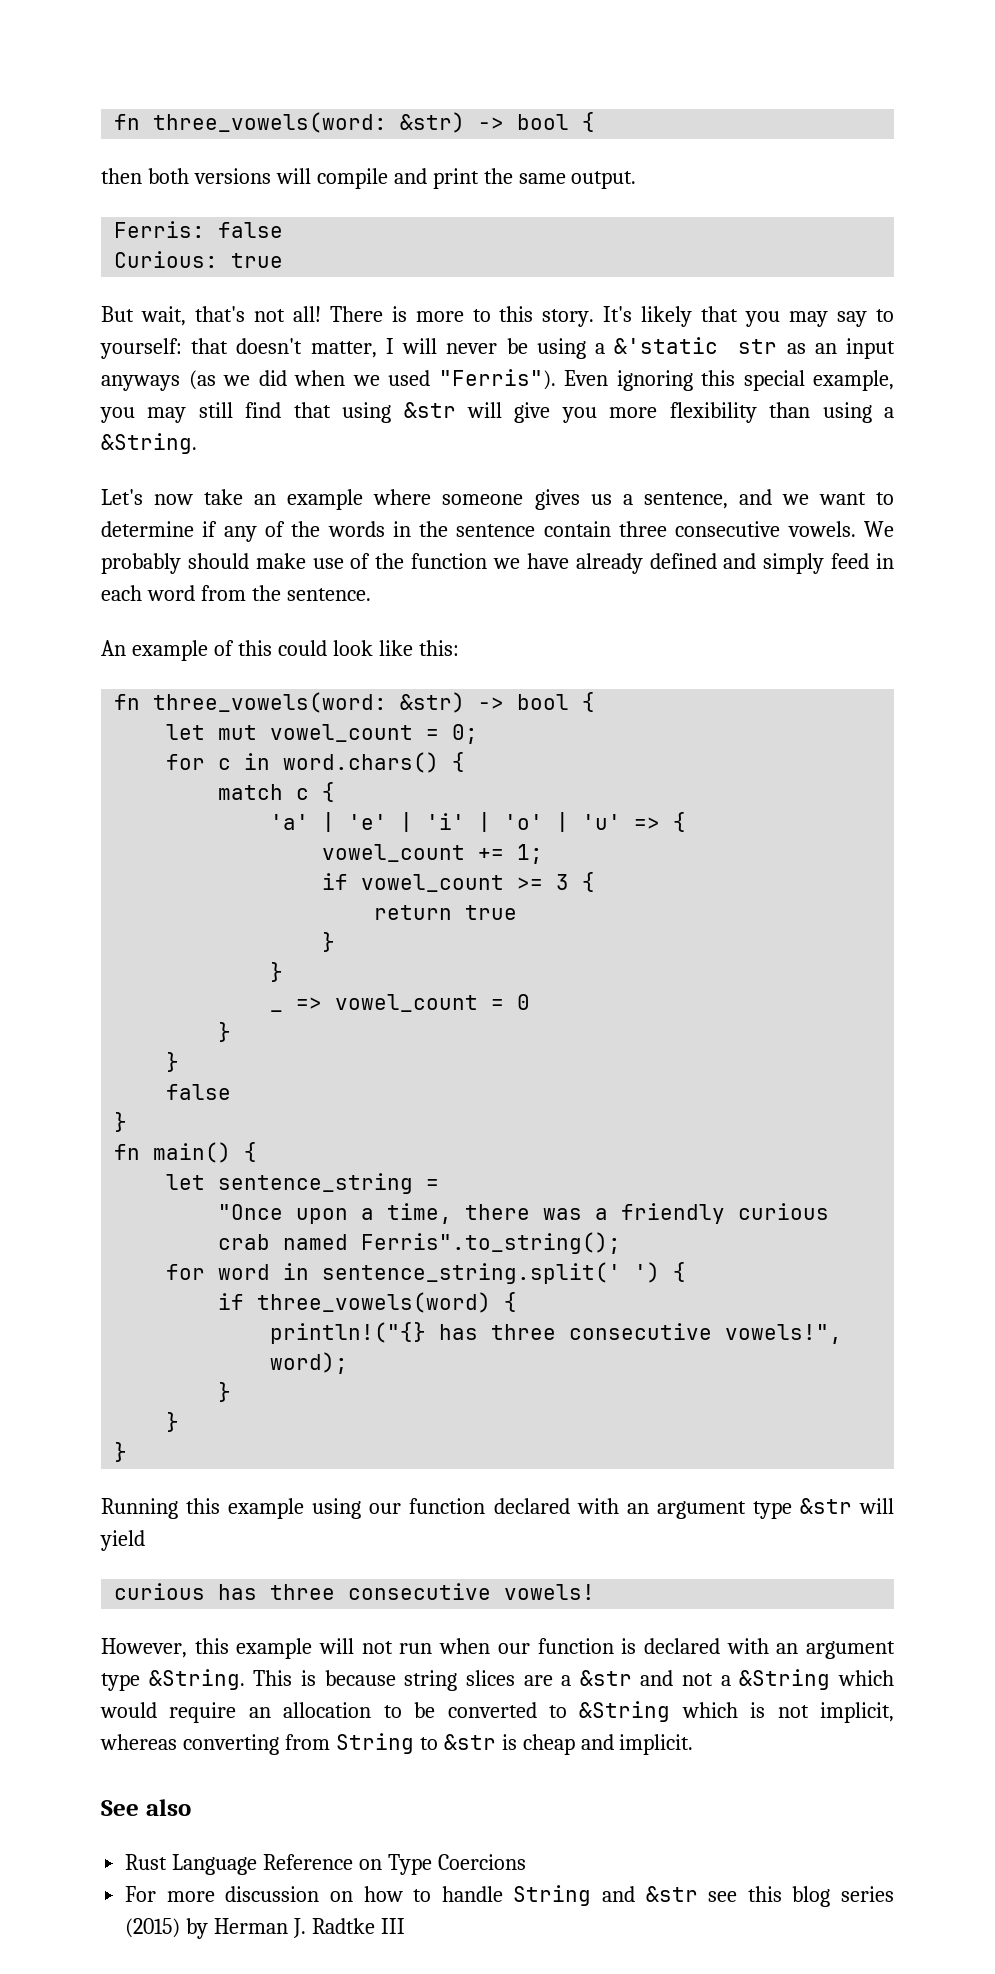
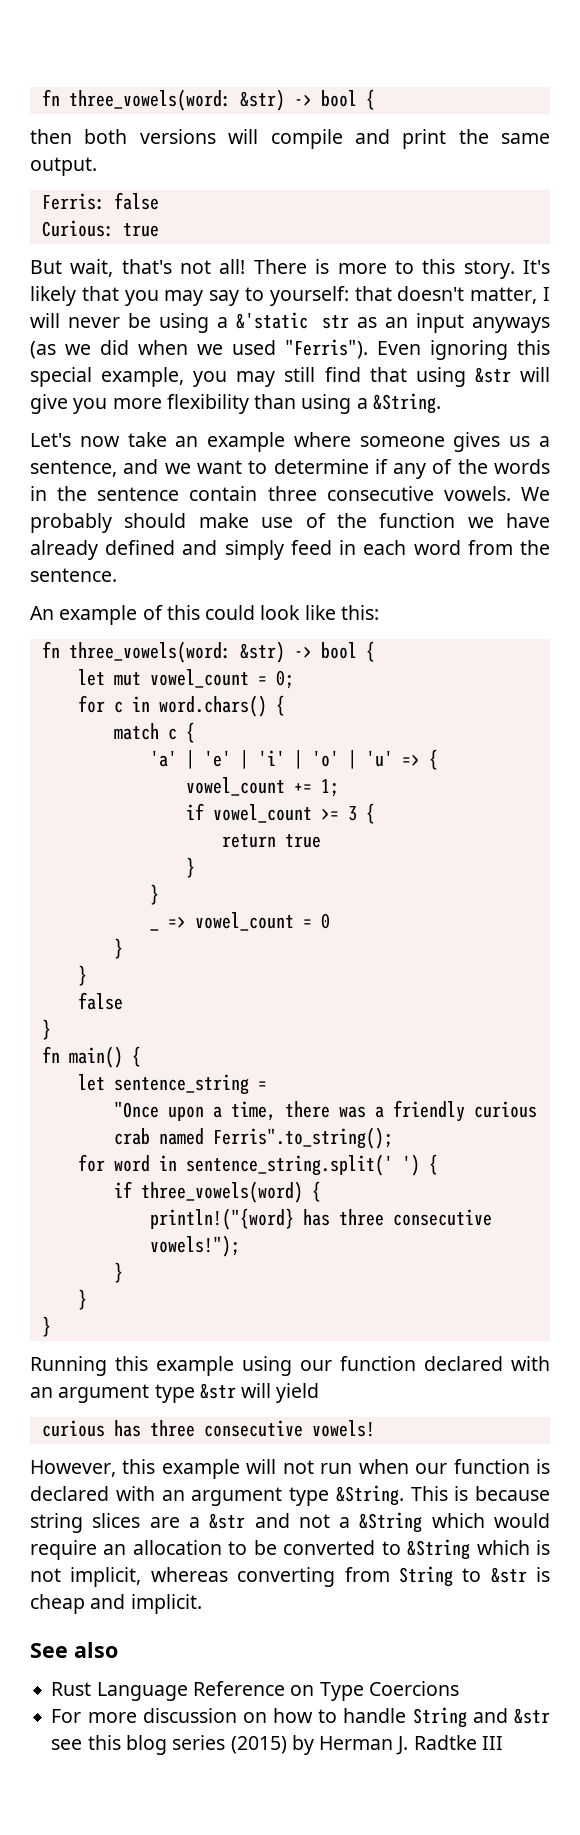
[270,1322,843,1344] [270,1352,349,1374] println!("{} has three consecutive vowels!", word); -> [149,1208,492,1230] [149,1235,240,1257] println!("{word} has three consecutive vowels!");

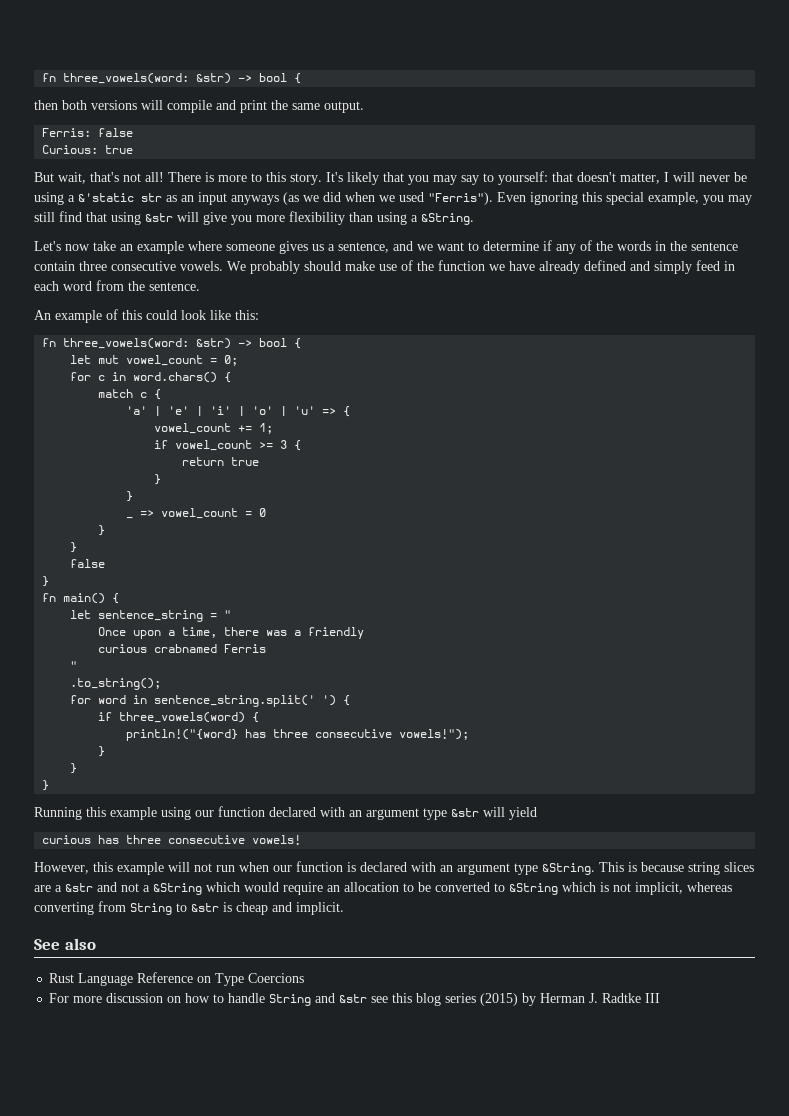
[113,1101,159,1118] // "Once -> [224,610,232,619] [98,627,127,636] " // Once
[473,1101,537,1118] [113,1127,393,1149] curious crab named Ferris".to_string(); -> [98,644,267,653] [70,661,78,670] [70,678,162,690] // curious crabnamed Ferris // " // .to_string();

